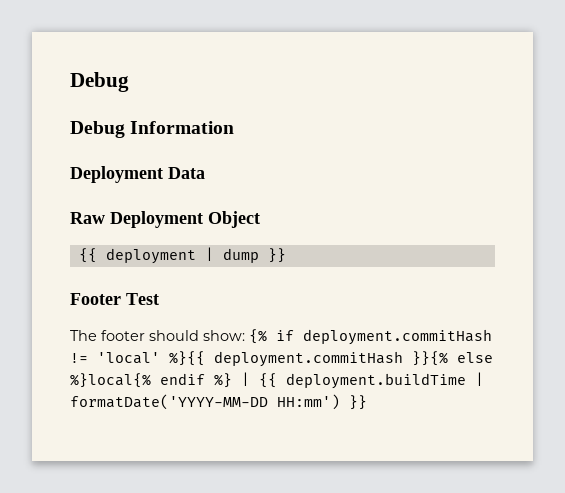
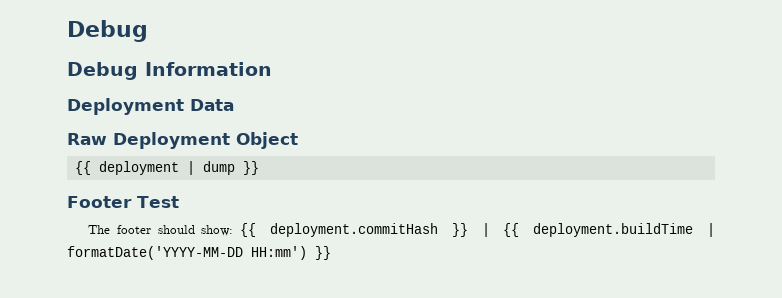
[249,329,492,345] [70,351,493,367] [70,373,232,388] {% if deployment.commitHash != 'local' %}{{ deployment.commitHash }}{% else %}local{% endif %} -> [240,223,468,237] {{ deployment.commitHash }}

